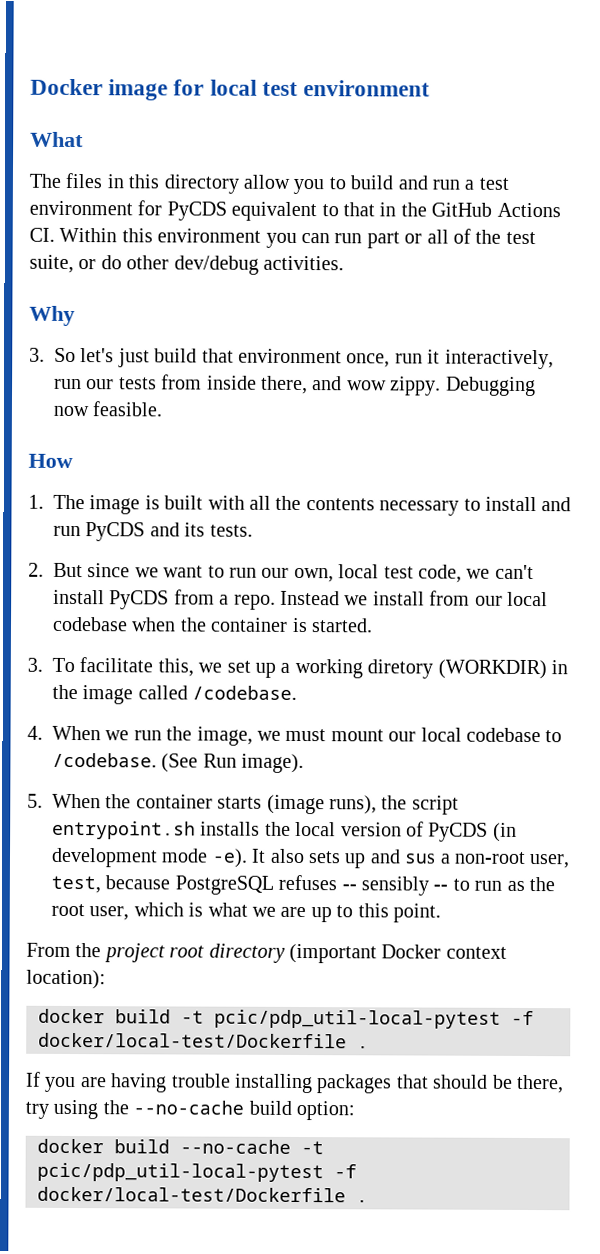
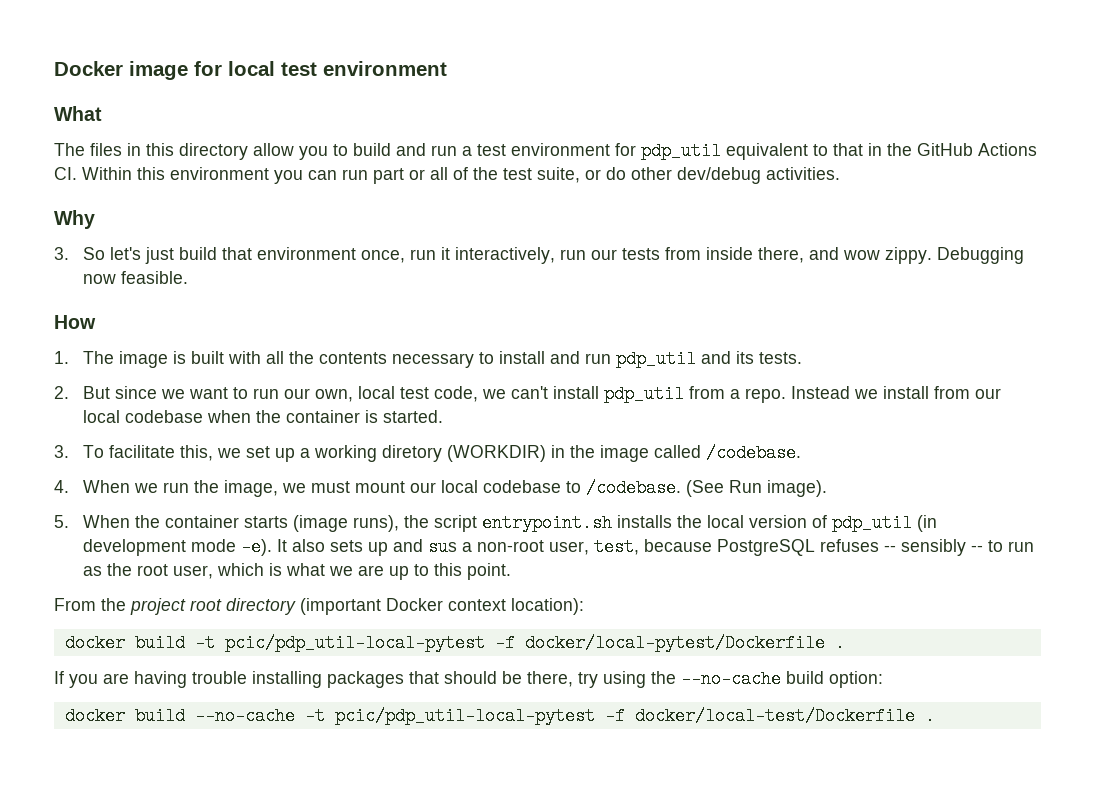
[166,201,227,221] PyCDS -> [641,142,721,160] pdp_util
[85,522,146,542] PyCDS -> [615,350,696,368] pdp_util
[109,590,170,610] PyCDS -> [603,385,684,403] pdp_util
[428,822,489,842] PyCDS -> [831,514,912,532] pdp_util
[38,1032,347,1049] docker/local-test/Dockerfile -> [524,634,825,652] docker/local-pytest/Dockerfile

